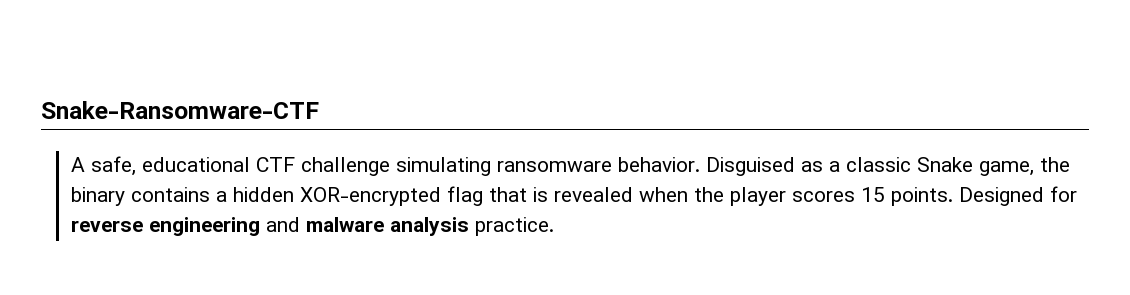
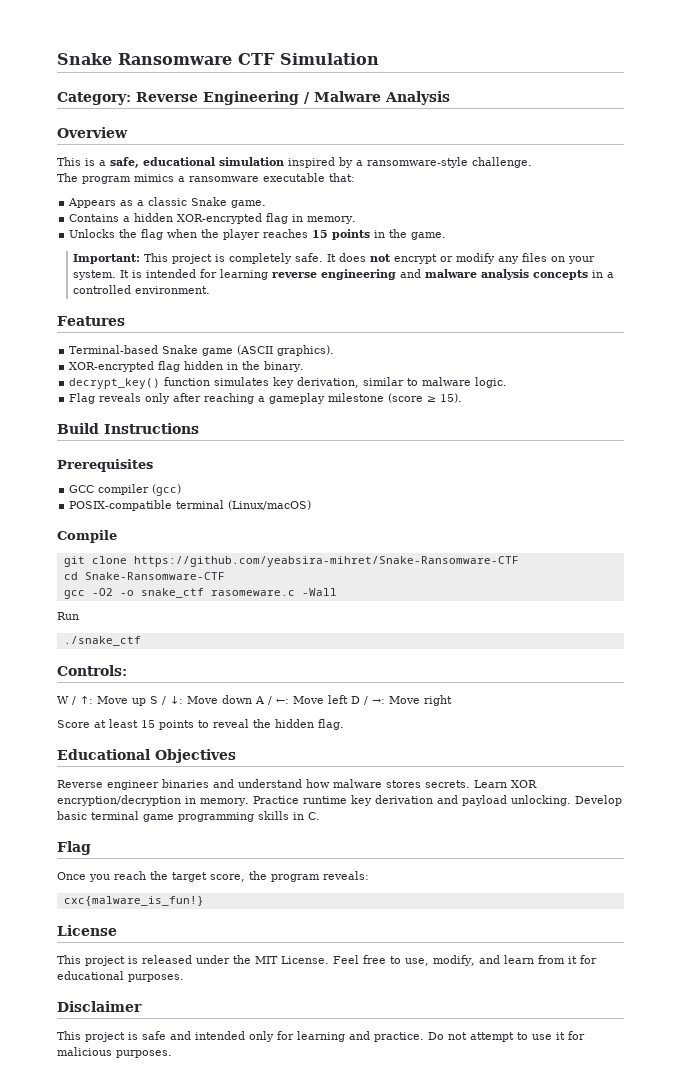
[41,101,319,119] [70,156,1070,176] [70,186,1077,206] Snake-Ransomware-CTF // A safe, educational CTF challenge simulating ransomware behavior. Disguised as a classic Snake game, the binary contains a hidden XOR-encrypted flag that is revealed when the player scores 15 points. Designed for -> [57,53,379,65] [57,91,450,105] [57,127,128,138] [57,157,532,168] [57,173,355,184] [68,197,267,208] [69,213,357,224] [69,229,447,240] [73,253,596,264] [73,269,269,280] Snake Ransomware CTF Simulation // Category: Reverse Engineering / Malware Analysis // Overview // This is a safe, educational simulation inspired by a ransomware-style challenge. // The program mimics a ransomware executable that: // Appears as a classic Snake game. // Contains a hidden XOR-encrypted flag in memory. // Unlocks the flag when the player reaches 15 points in the game. // Important: This project is completely safe. It does not encrypt or modify any files on your system. It is intended for learning
[474,217,554,236] practice. -> [533,270,615,280] [73,285,211,294] [57,316,125,326] [69,345,335,356] [69,361,305,372] [69,377,508,389] [69,393,463,404] [57,423,199,434] [57,459,153,472] [69,484,182,496] [69,500,312,511] [57,530,117,543] [63,556,519,567] [63,572,225,580] [63,588,337,599] [57,612,79,620] [63,636,141,646] [57,665,127,676] [57,695,452,706] [57,719,344,730] [57,749,236,763] [57,779,537,790] [57,795,622,806] [57,811,320,822] [57,841,91,855] [57,871,369,882] [63,896,204,906] [57,925,117,936] [57,955,597,966] [57,971,184,982] [57,1001,142,1012] [57,1031,585,1042] [57,1047,172,1058] concepts in a controlled environment. // Features // Terminal-based Snake game (ASCII graphics). // XOR-encrypted flag hidden in the binary. // decrypt_key() function simulates key derivation, similar to malware logic. // Flag reveals only after reaching a gameplay milestone (score ≥ 15). // Build Instructions // Prerequisites // GCC compiler (gcc) // POSIX-compatible terminal (Linux/macOS) // Compile // git clone https://github.com/yeabsira-mihret/Snake-Ransomware-CTF // cd Snake-Ransomware-CTF // gcc -O2 -o snake_ctf rasomeware.c -Wall // Run // ./snake_ctf // Controls: // W / ↑: Move up S / ↓: Move down A / ←: Move left D / →: Move right // Score at least 15 points to reveal the hidden flag. // Educational Objectives // Reverse engineer binaries and understand how malware stores secrets. Learn XOR encryption/decryption in memory. Practice runtime key derivation and payload unlocking. Develop basic terminal game programming skills in C. // Flag // Once you reach the target score, the program reveals: // cxc{malware_is_fun!} // License // This project is released under the MIT License. Feel free to use, modify, and learn from it for educational purposes. // Disclaimer // This project is safe and intended only for learning and practice. Do not attempt to use it for malicious purposes.

